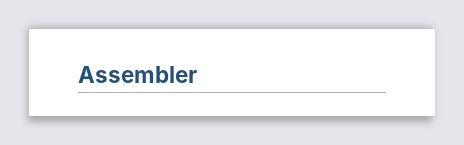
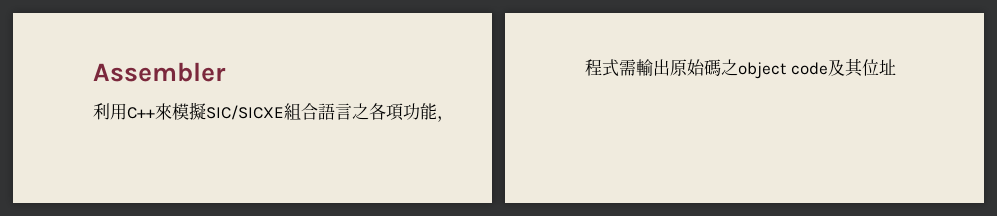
(197, 74) none -> [93,102,454,122] [585,58,896,79] // 利用C++來模擬SIC/SICXE組合語言之各項功能，程式需輸出原始碼之object code及其位址

